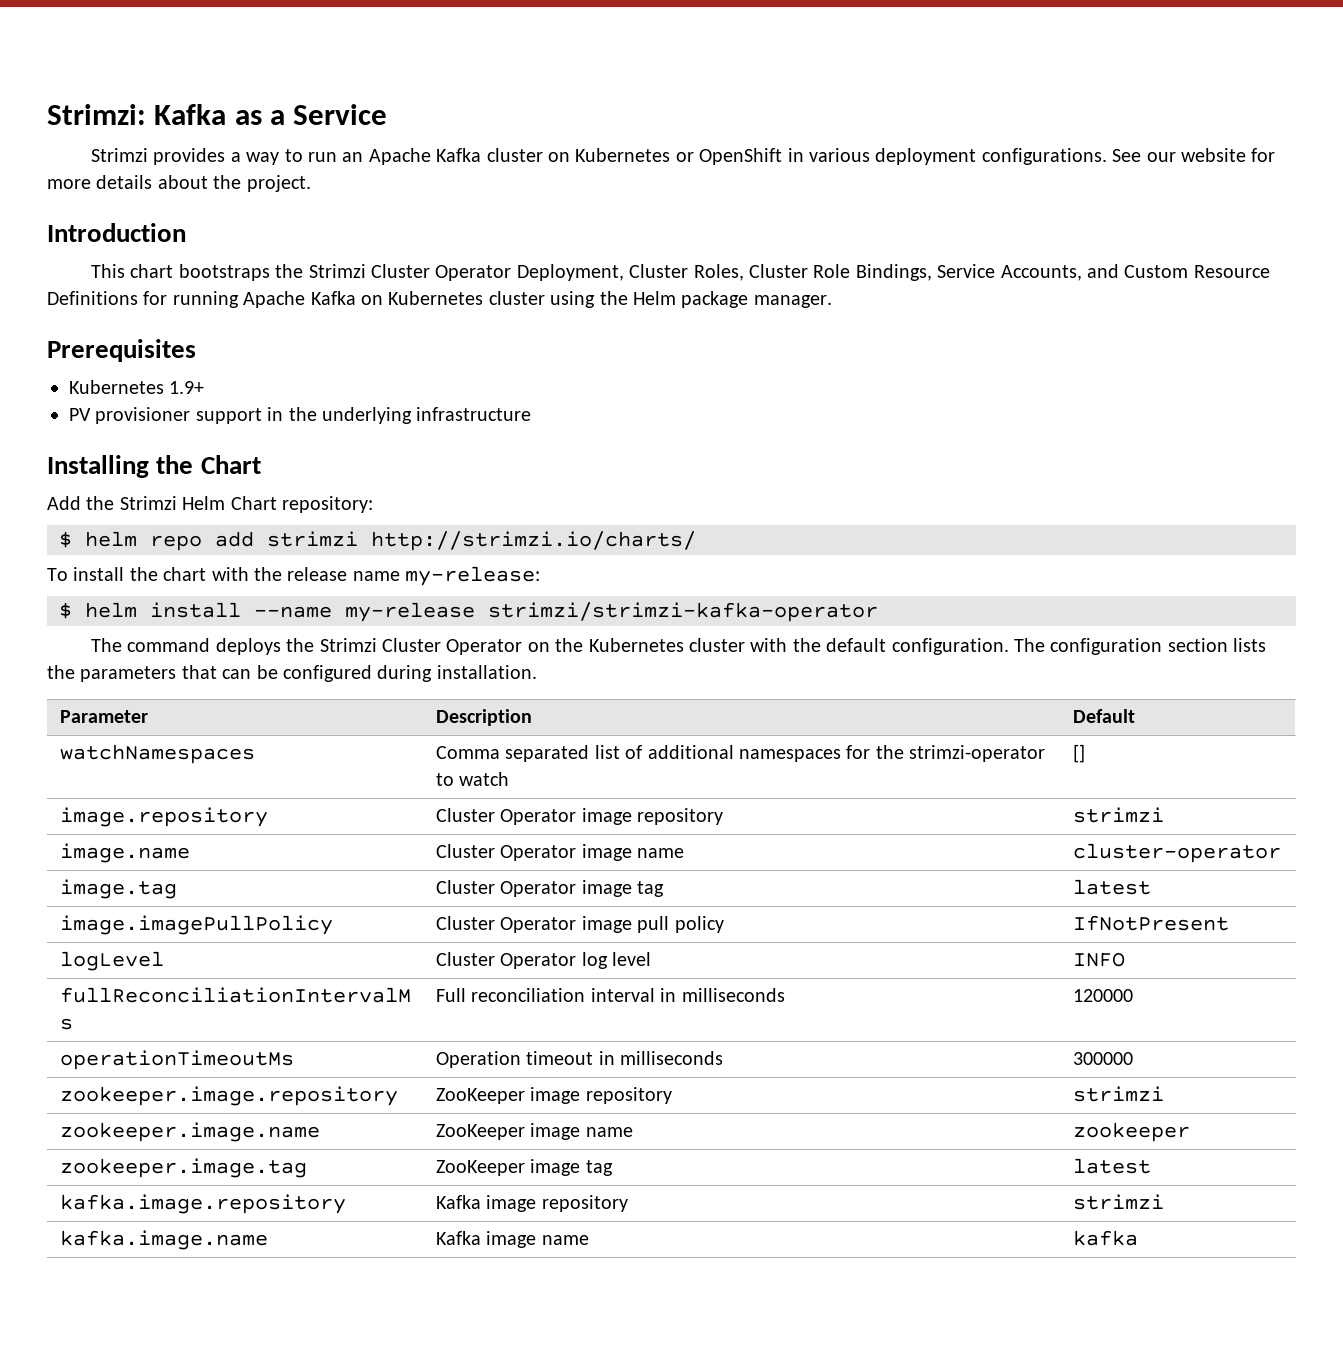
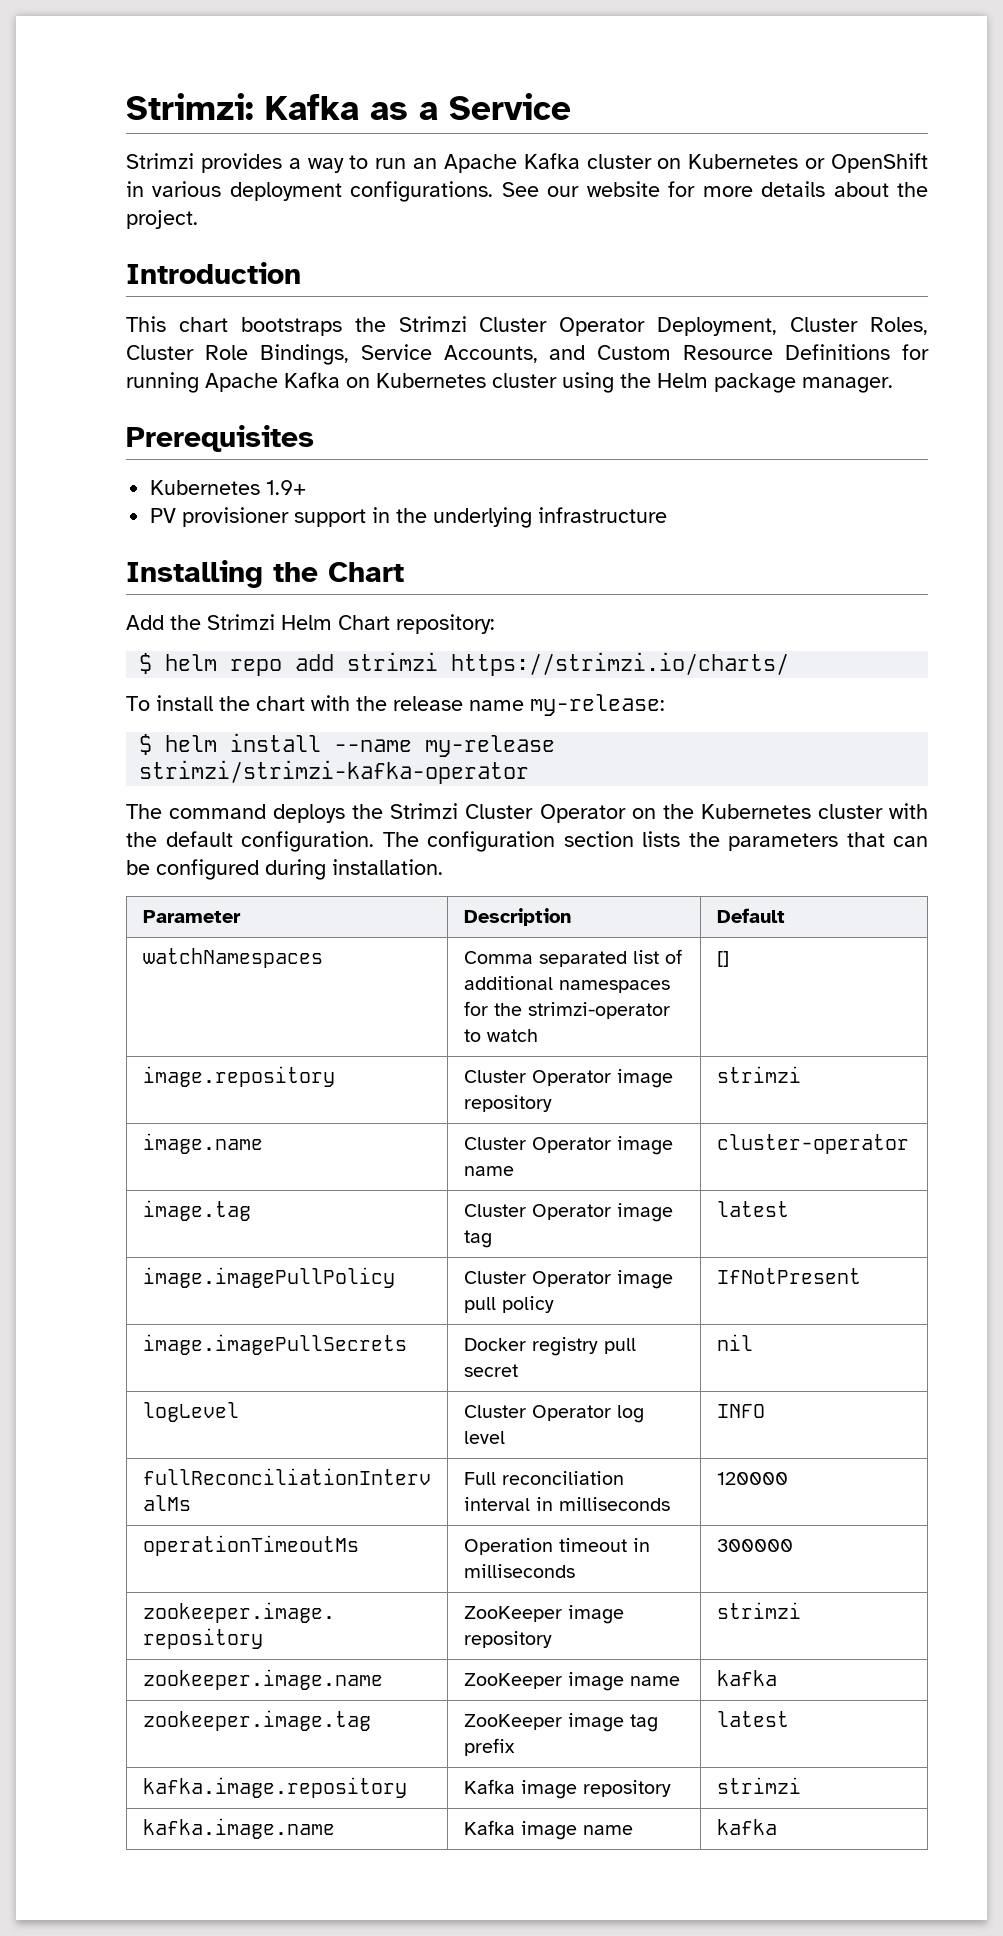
[371,531,696,551] http://strimzi.io/charts/ -> [451,652,790,676] https://strimzi.io/charts/
(1229, 923) none -> [142,1334,407,1355] [463,1337,636,1356] [463,1364,518,1377] [716,1334,753,1351] // image.imagePullSecrets | Docker registry pull secret | nil
[1072,1122,1190,1142] zookeeper -> [716,1670,777,1686] kafka
(613, 1168) none -> [463,1738,515,1756] prefix

